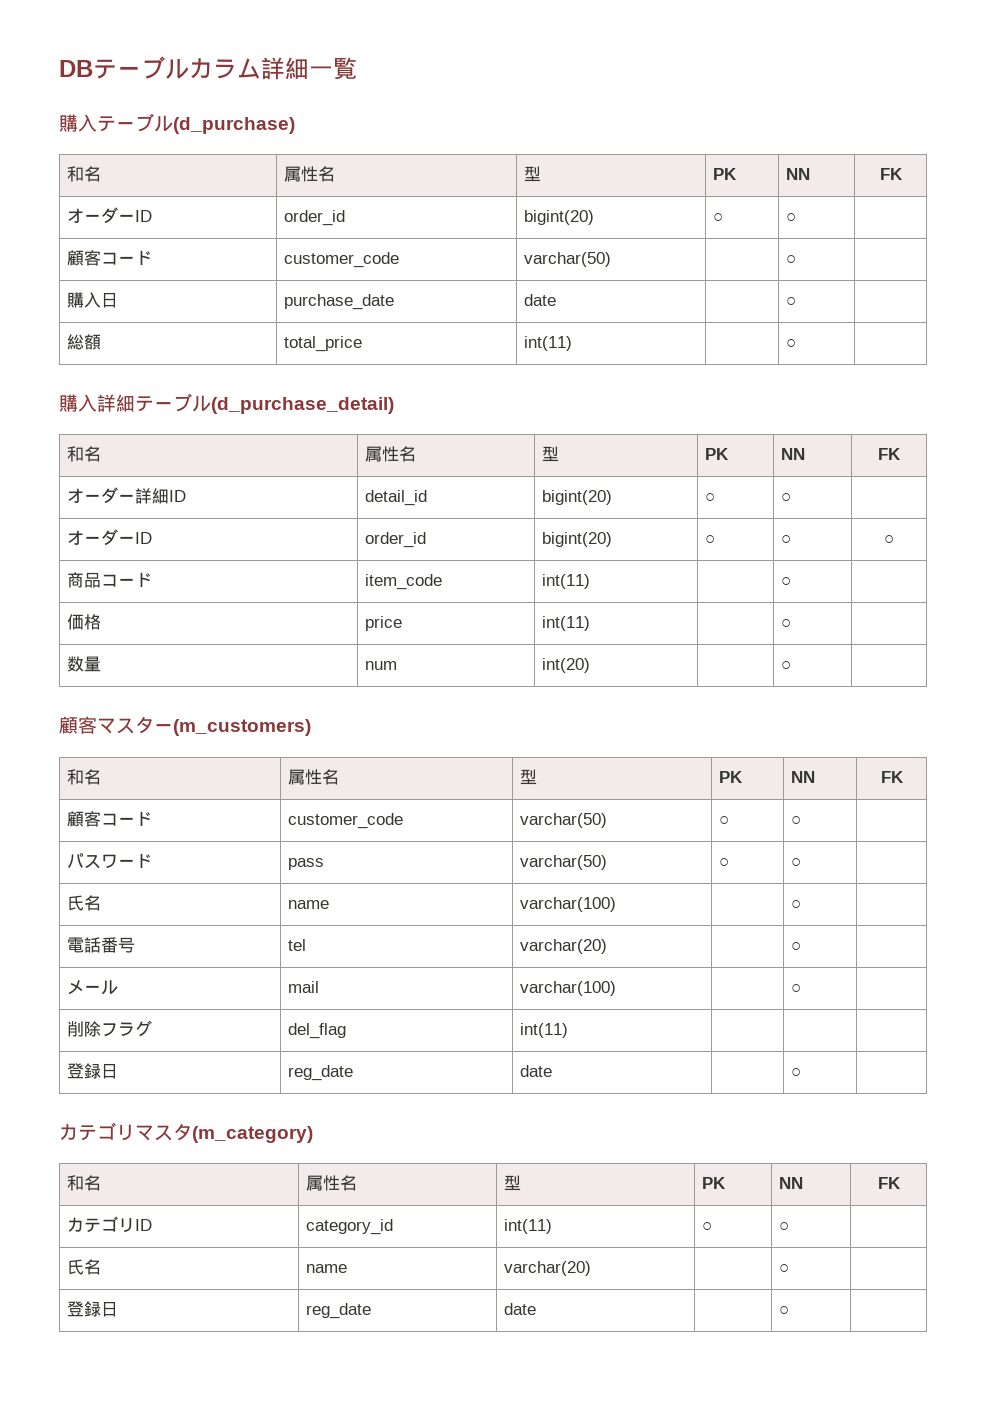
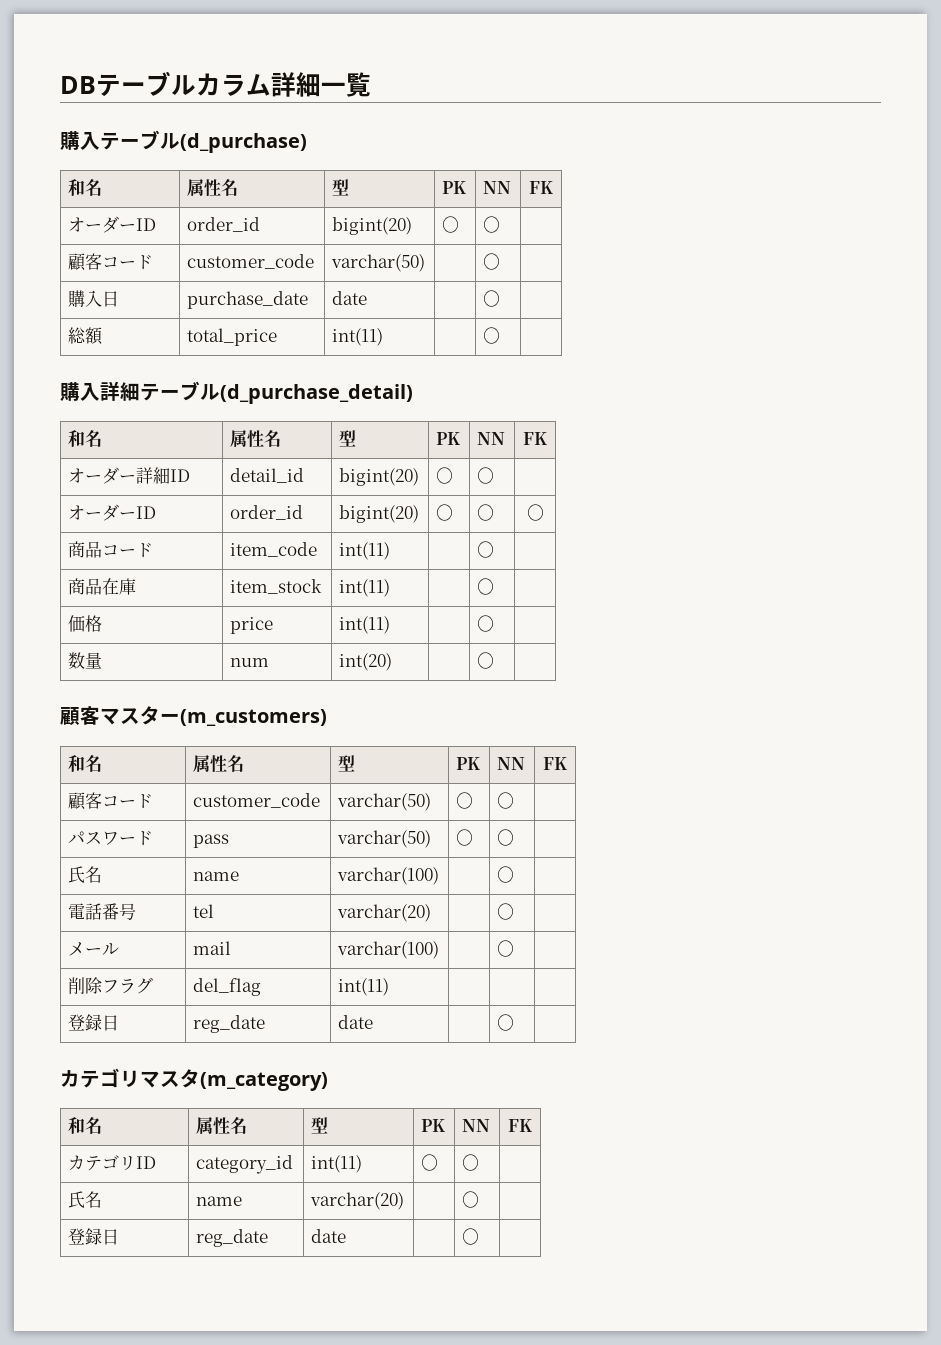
(792, 581) none -> [68,578,137,595] [230,579,323,594] [339,579,391,597] [477,578,495,595] // 商品在庫 | item_stock | int(11) | | ○ |

